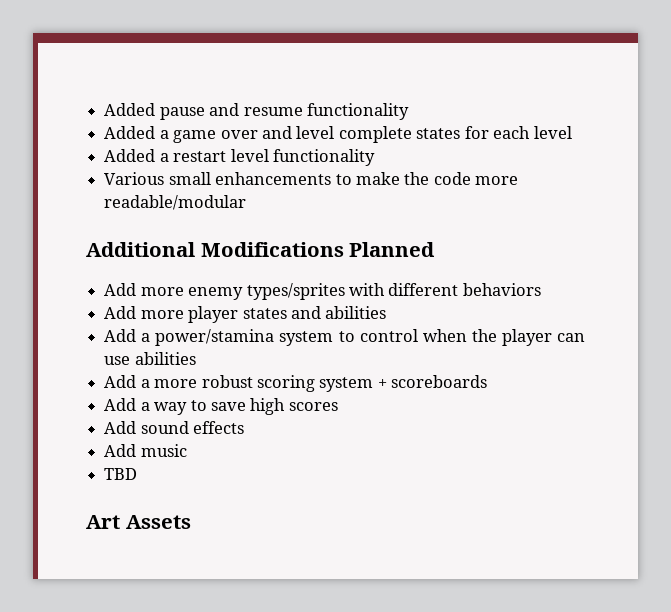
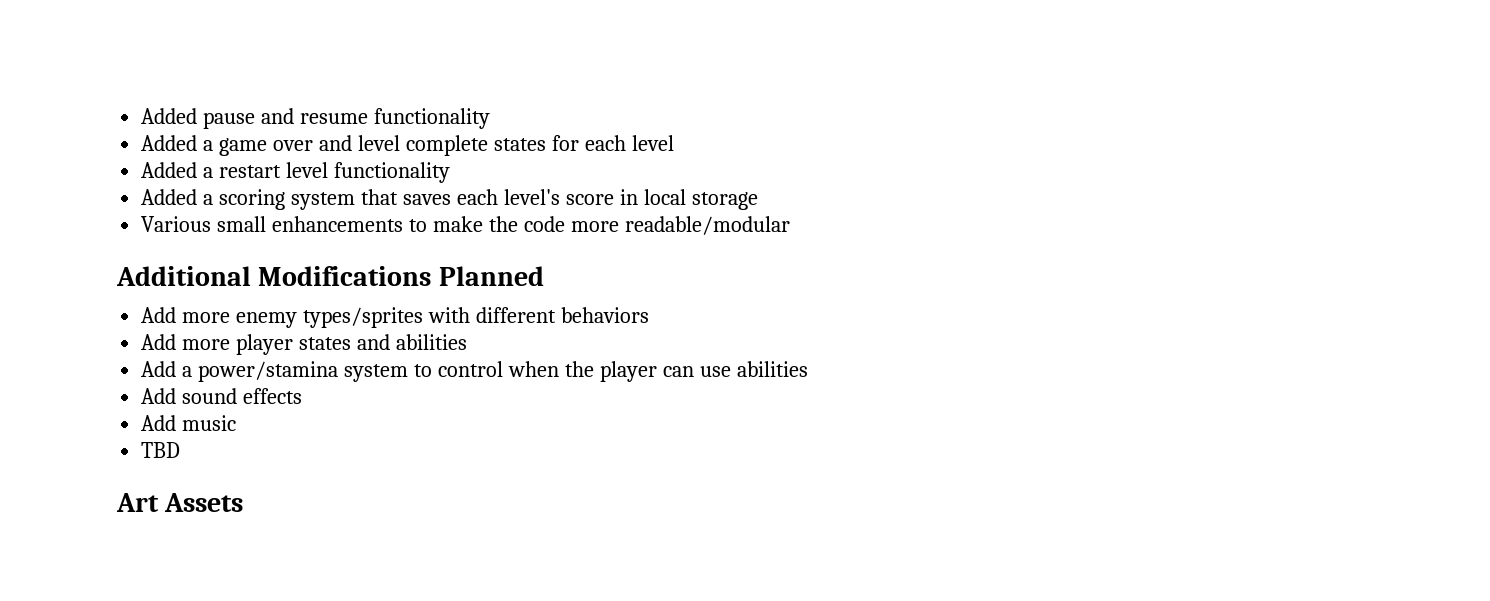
(375, 157) none -> [141,189,758,210] // Added a scoring system that saves each level's score in local storage
[104,375,488,392] [104,398,338,415] // Add a more robust scoring system + scoreboards // Add a way to save high scores -> (808, 369) none

